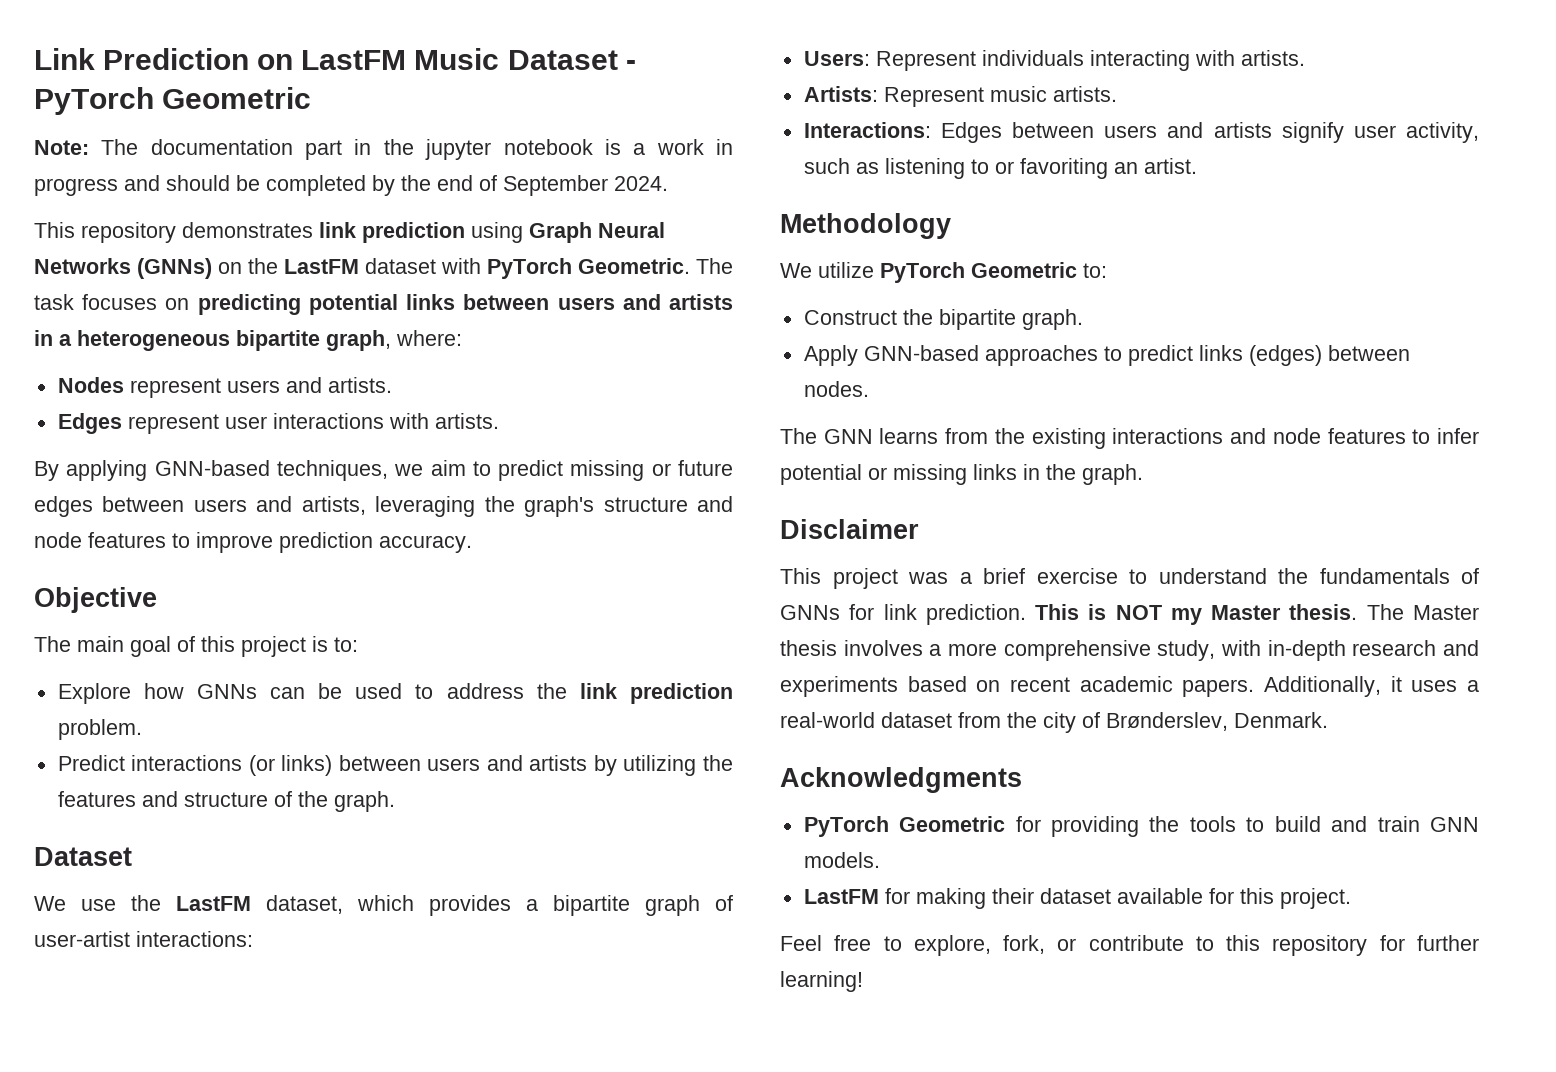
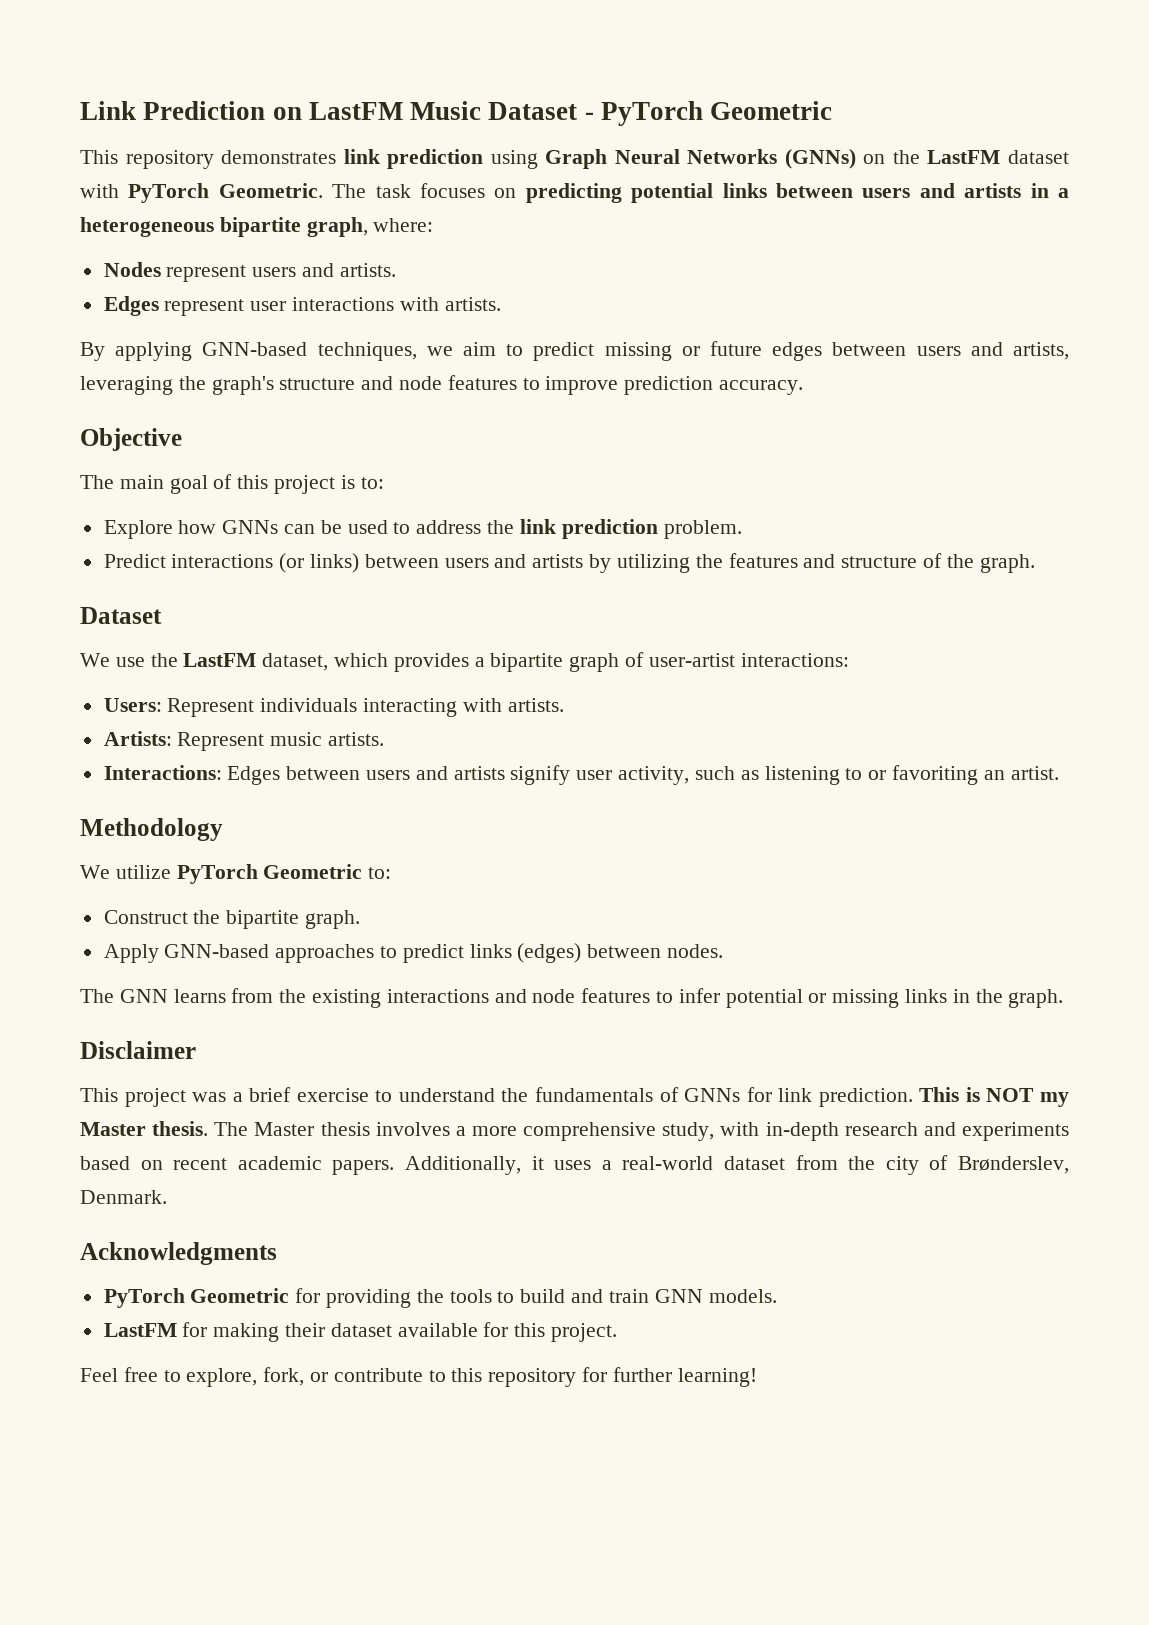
[34,139,734,160] [34,175,668,196] // Note: The documentation part in the jupyter notebook is a work in progress and should be completed by the end of September 2024. -> (833, 110) none

